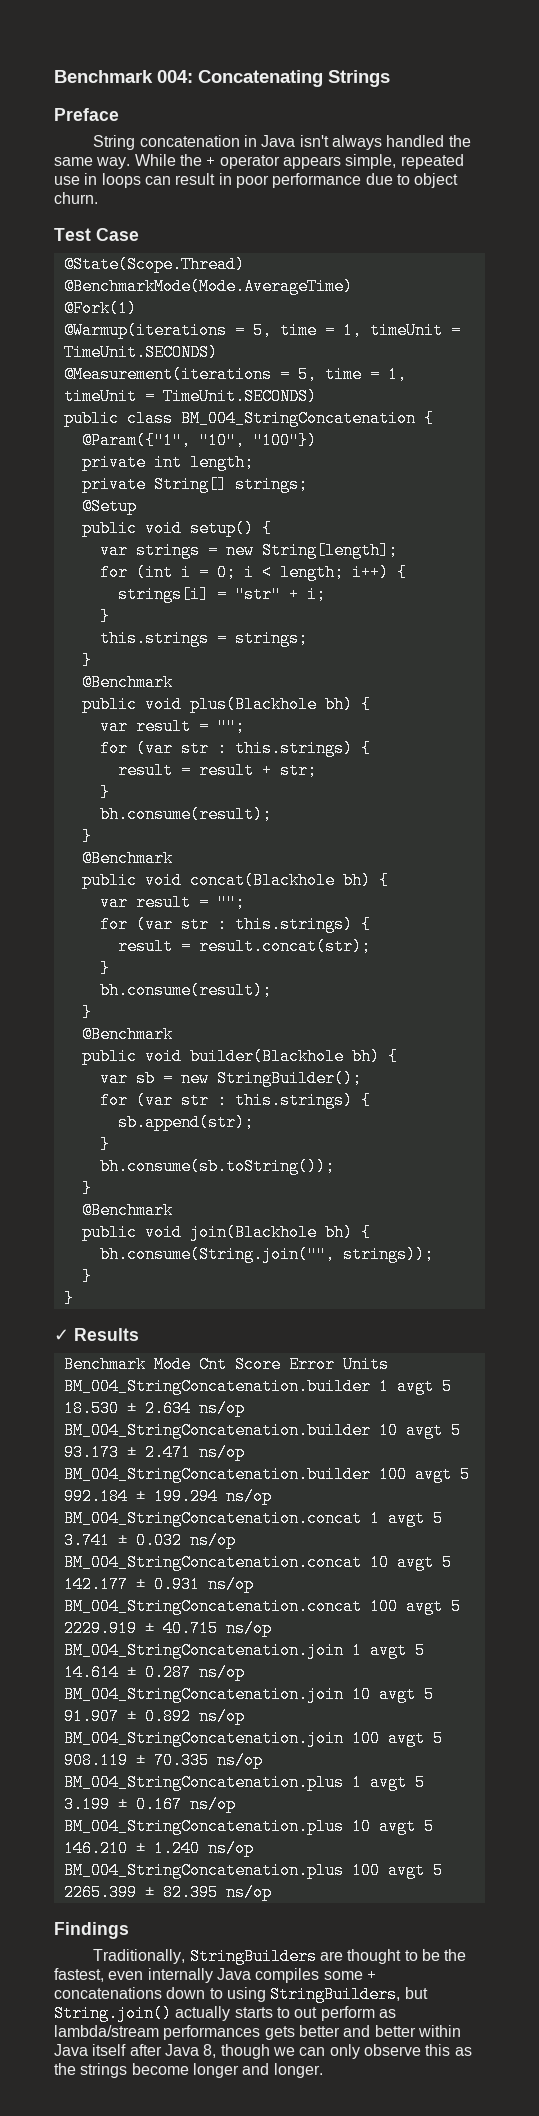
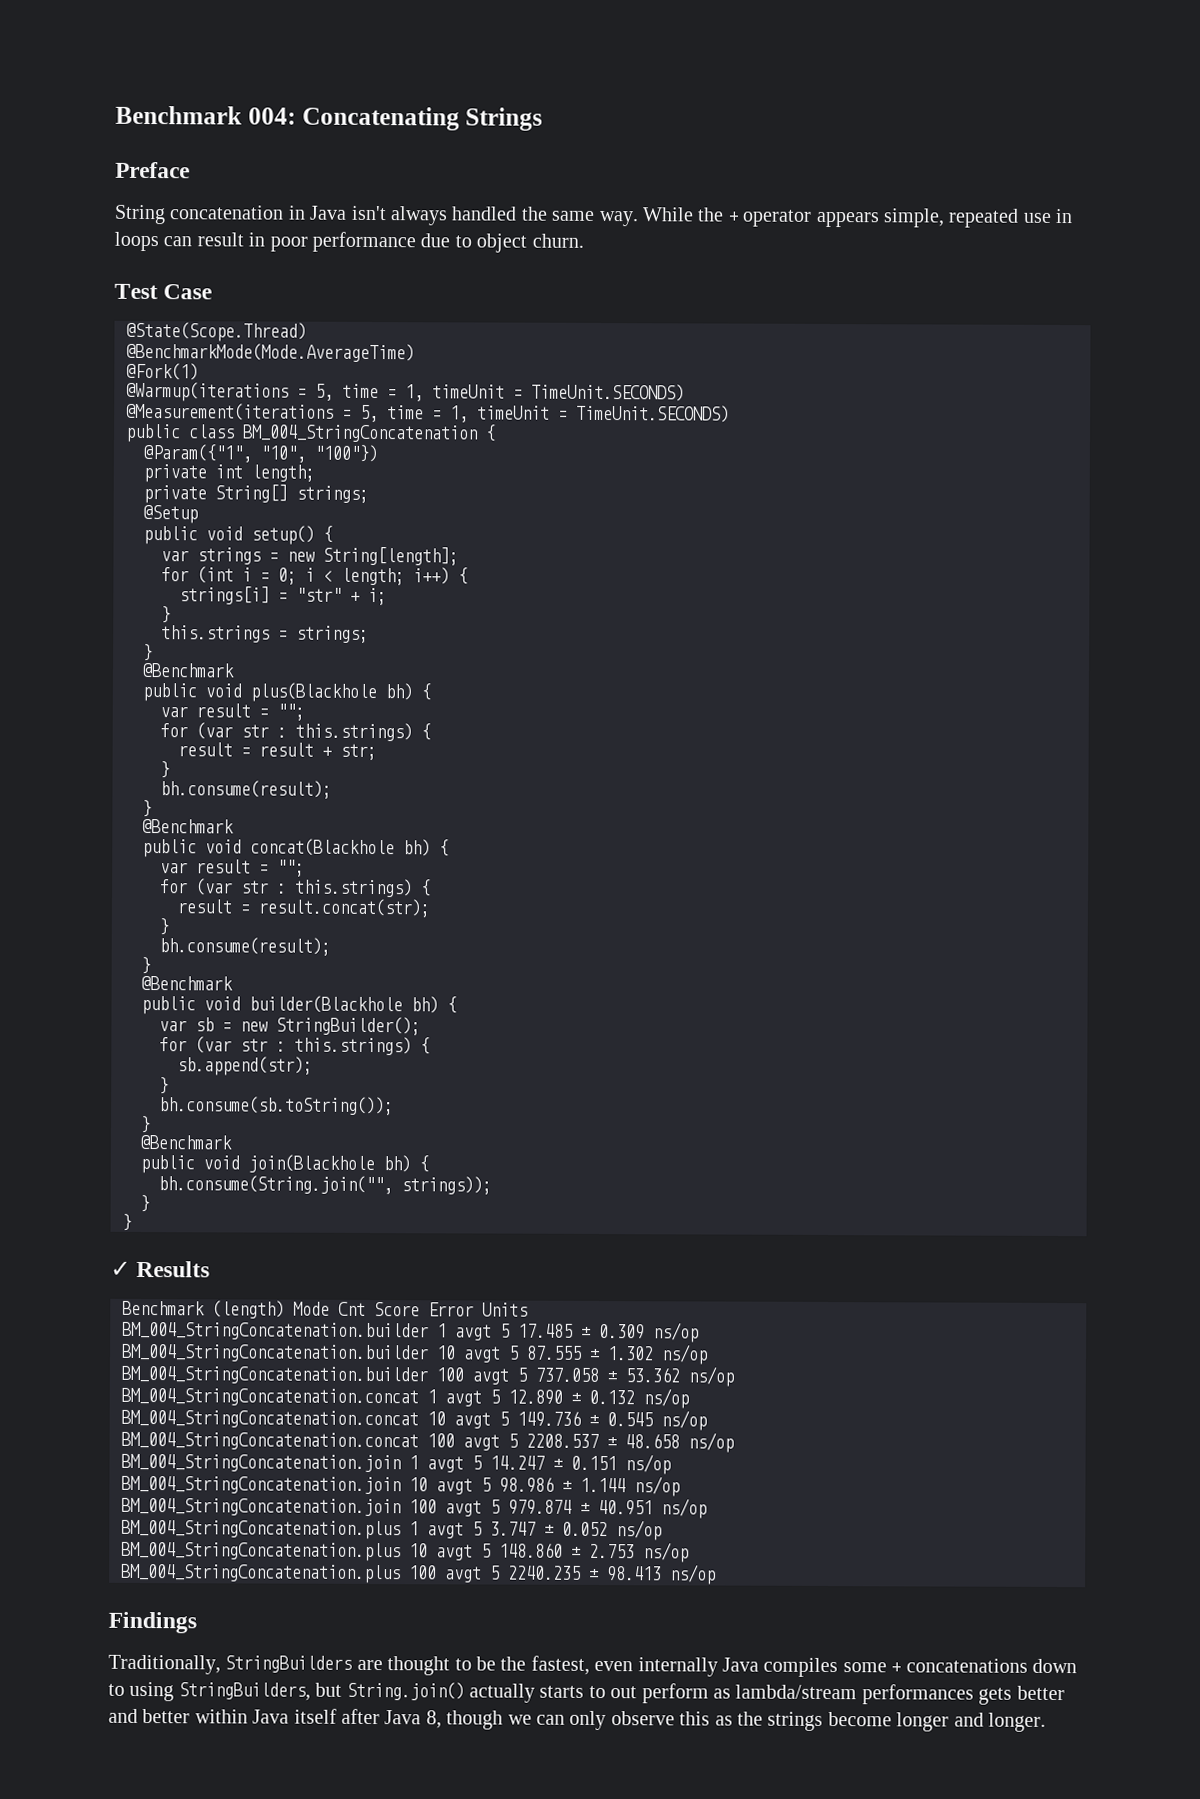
(146, 1364) none -> [212,1300,285,1319] (length)
[63,1400,191,1417] 18.530 ± 2.634 -> [518,1323,645,1340] 17.485 ± 0.309
[63,1444,191,1461] 93.173 ± 2.471 -> [526,1345,654,1361] 87.555 ± 1.302
[63,1488,218,1505] 992.184 ± 199.294 -> [535,1367,680,1383] 737.058 ± 53.362
[63,1532,182,1549] 3.741 ± 0.032 -> [508,1389,635,1405] 12.890 ± 0.132
[63,1576,200,1593] 142.177 ± 0.931 -> [517,1410,653,1427] 149.736 ± 0.545
[63,1620,218,1637] 2229.919 ± 40.715 -> [526,1433,680,1449] 2208.537 ± 48.658
[63,1664,191,1681] 14.614 ± 0.287 -> [490,1455,617,1471] 14.247 ± 0.151
[63,1708,191,1725] 91.907 ± 0.892 -> [499,1476,626,1493] 98.986 ± 1.144
[63,1752,209,1769] 908.119 ± 70.335 -> [508,1499,653,1516] 979.874 ± 40.951
[63,1796,182,1813] 3.199 ± 0.167 -> [490,1521,608,1537] 3.747 ± 0.052
[63,1840,200,1857] 146.210 ± 1.240 -> [499,1542,635,1559] 148.860 ± 2.753
[63,1884,218,1901] 2265.399 ± 82.395 -> [508,1565,662,1582] 2240.235 ± 98.413

